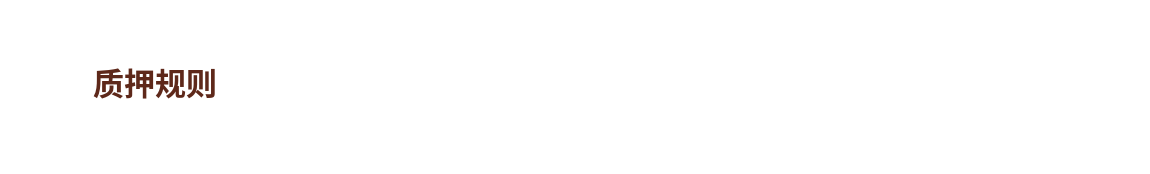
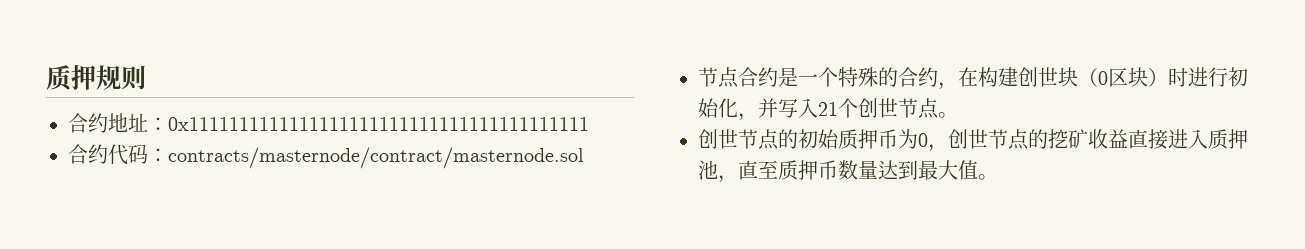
(217, 83) none -> [68,113,589,133] [68,144,584,169] [698,67,1248,90] [698,98,958,121] [698,129,1248,152] [698,160,998,183] // 合约地址：0x1111111111111111111111111111111111111111 // 合约代码：contracts/masternode/contract/masternode.sol // 节点合约是一个特殊的合约，在构建创世块（0区块）时进行初始化，并写入21个创世节点。 // 创世节点的初始质押币为0，创世节点的挖矿收益直接进入质押池，直至质押币数量达到最大值。

